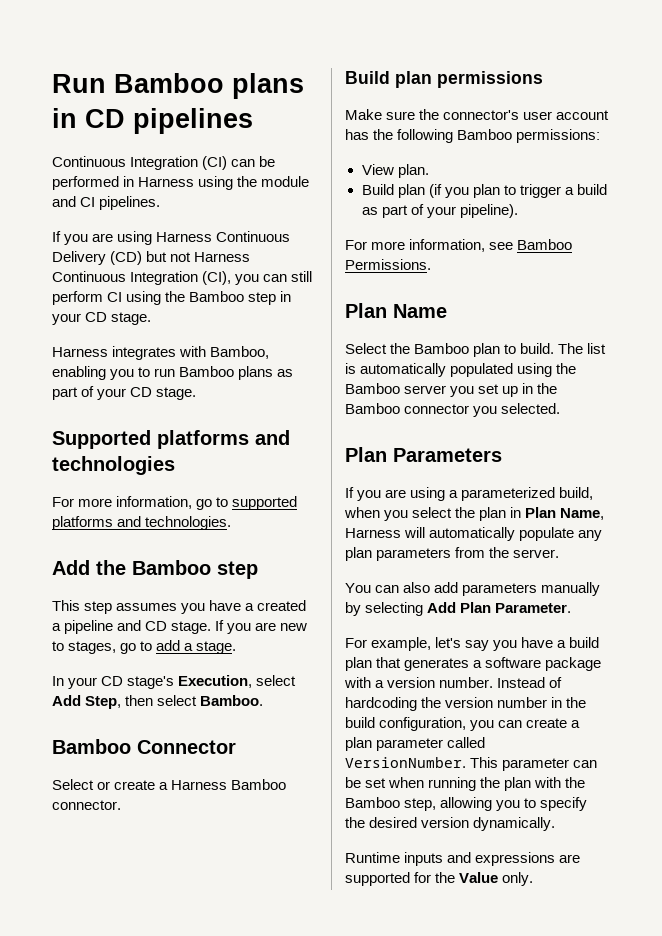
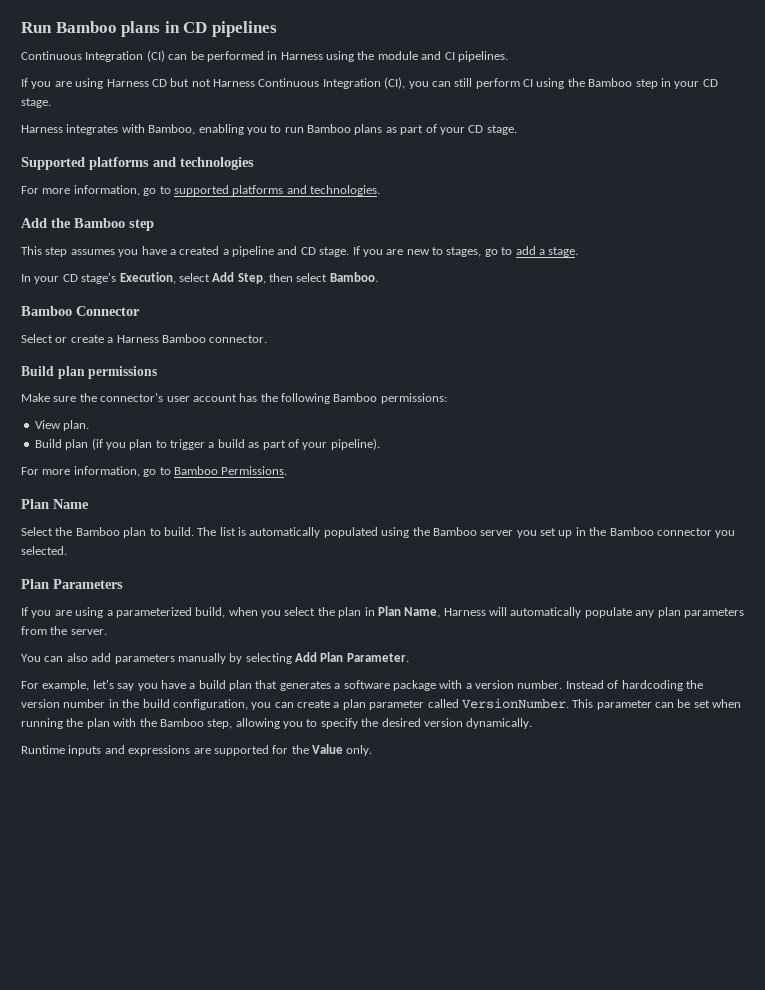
[216,231,291,242] [52,251,143,265] Continuous Delivery (CD) -> [151,79,167,87] CD
[489,242,514,250] see -> [143,467,171,477] go to

